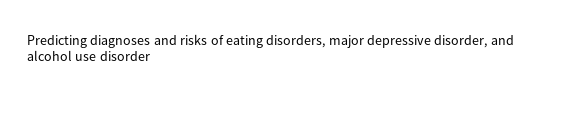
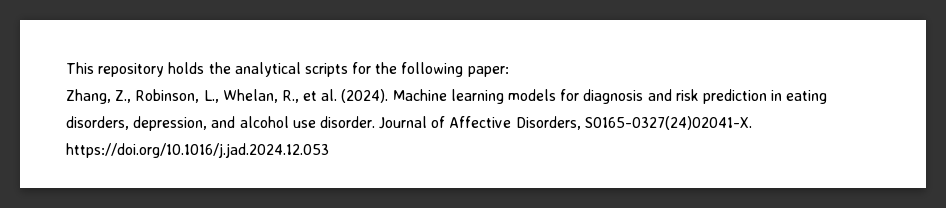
[27,34,514,48] [27,50,150,61] Predicting diagnoses and risks of eating disorders, major depressive disorder, and alcohol use disorder -> [66,62,509,77] [66,89,828,104] [66,116,752,131] [66,143,329,158] This repository holds the analytical scripts for the following paper: // Zhang, Z., Robinson, L., Whelan, R., et al. (2024). Machine learning models for diagnosis and risk prediction in eating disorders, depression, and alcohol use disorder. Journal of Affective Disorders, S0165-0327(24)02041-X. https://doi.org/10.1016/j.jad.2024.12.053

